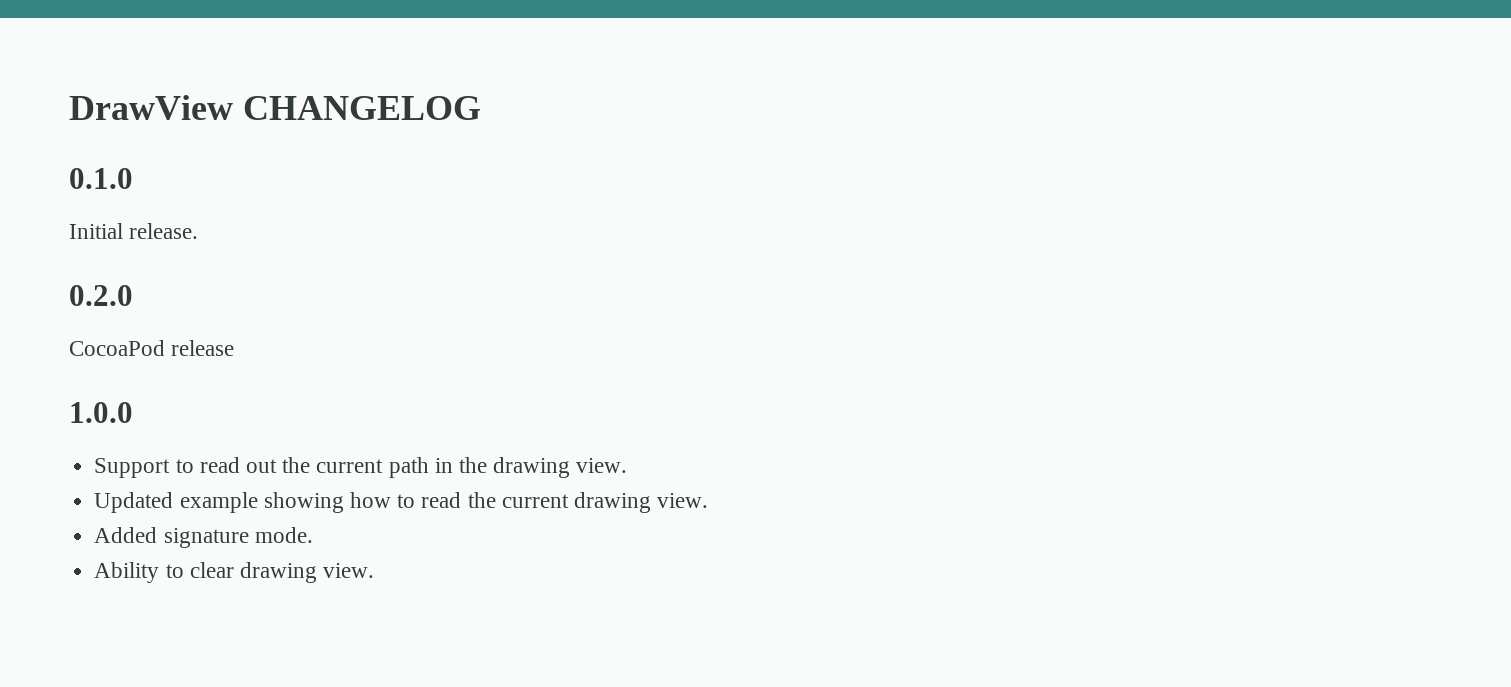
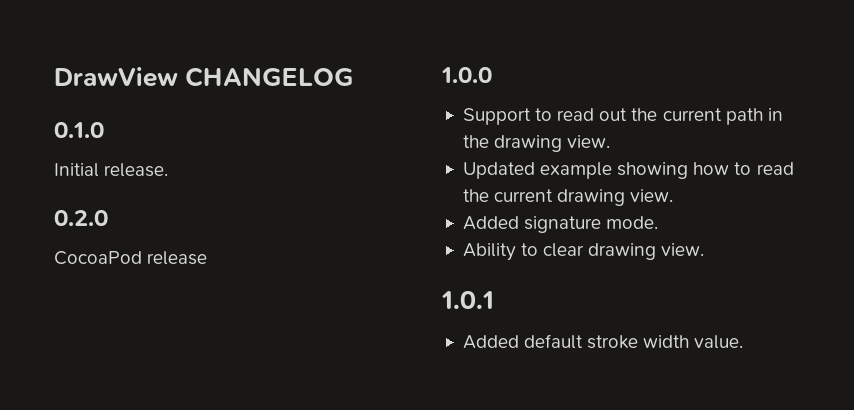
(375, 570) none -> [441,291,494,309] [462,334,744,349] // 1.0.1 // Added default stroke width value.

